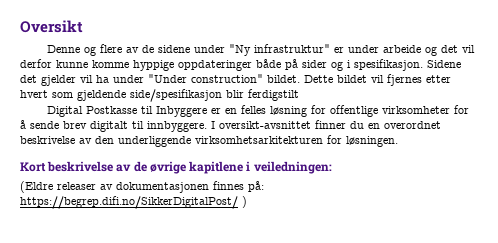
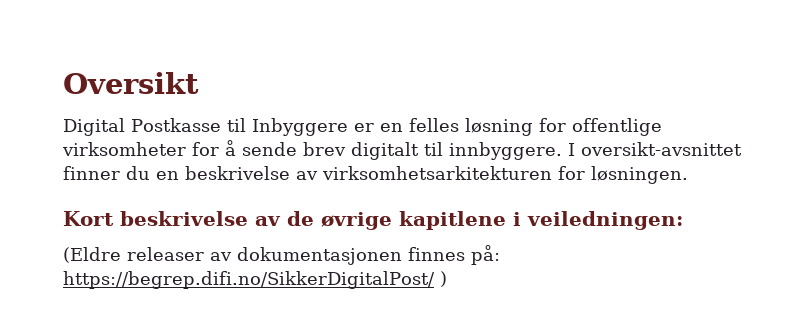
[47,44,476,56] [20,59,461,71] [20,74,451,86] [20,89,299,102] // Denne og flere av de sidene under "Ny infrastruktur" er under arbeide og det vil derfor kunne komme hyppige oppdateringer både på sider og i spesifikasjon. Sidene det gjelder vil ha under "Under construction" bildet. Dette bildet vil fjernes etter hvert som gjeldende side/spesifikasjon blir ferdigstilt -> (199, 83) none
[384,121,441,129] [20,136,191,147] overordnet beskrivelse av den underliggende -> [185,166,318,180] beskrivelse av

